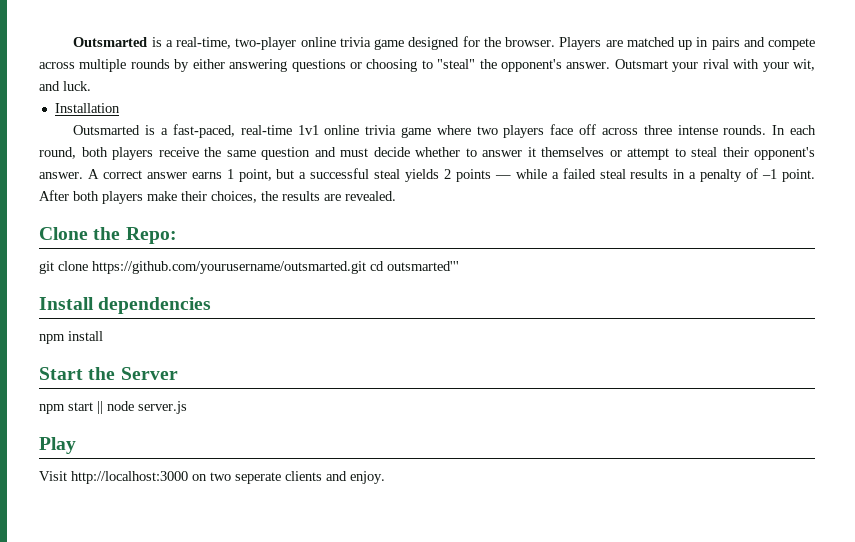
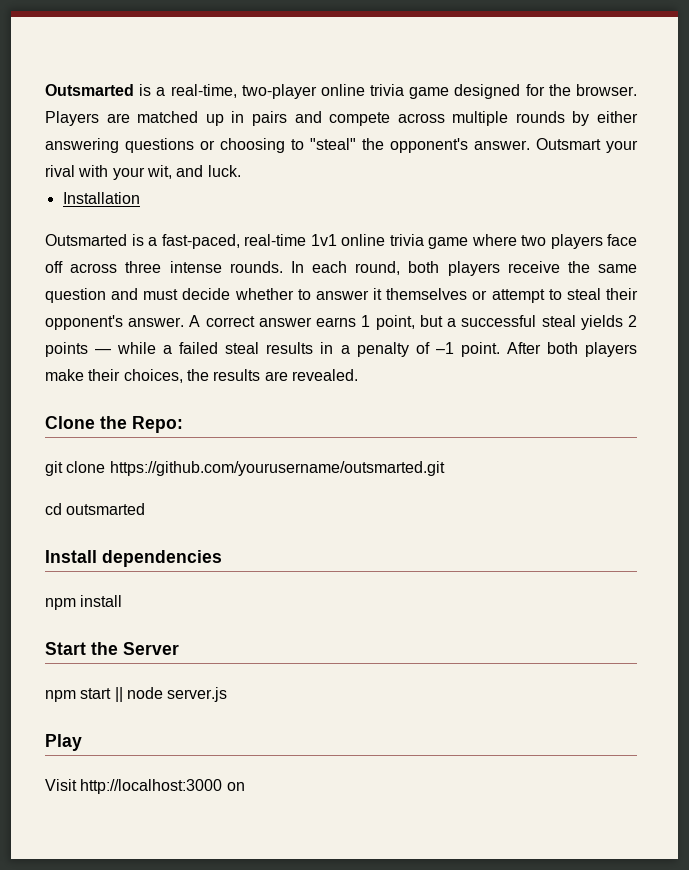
[370,261,459,271] cd outsmarted''' -> [45,503,146,515] // cd outsmarted
[210,471,385,484] two seperate clients and enjoy. -> (245, 786) none

